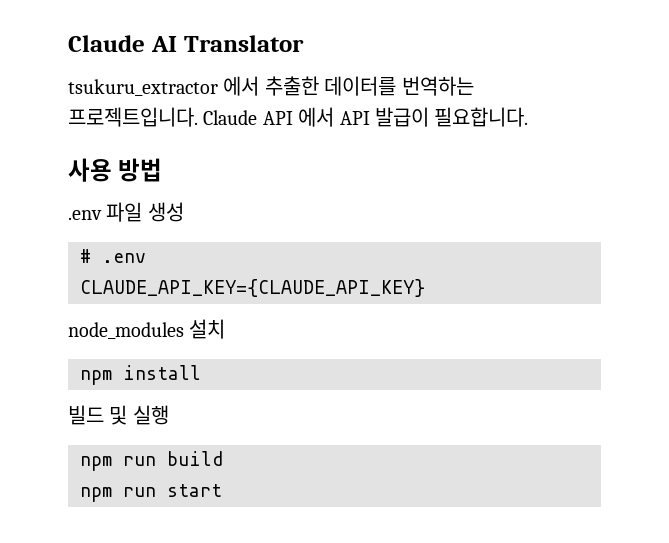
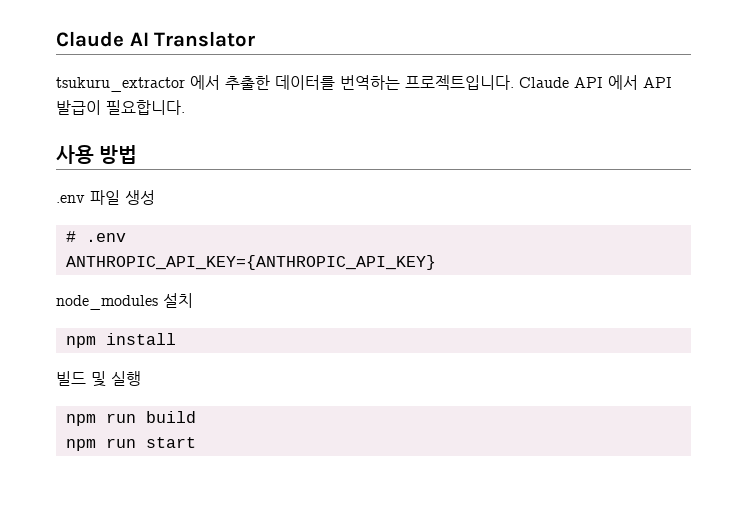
[80,279,425,297] CLAUDE_API_KEY={CLAUDE_API_KEY} -> [65,255,436,270] ANTHROPIC_API_KEY={ANTHROPIC_API_KEY}

